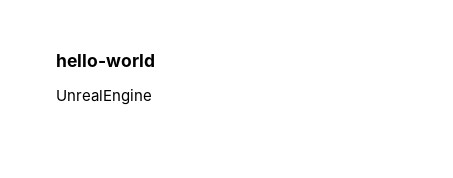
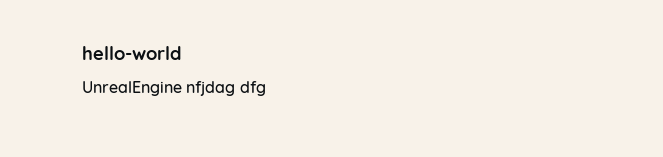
(152, 96) none -> [186,81,266,96] nfjdag dfg

